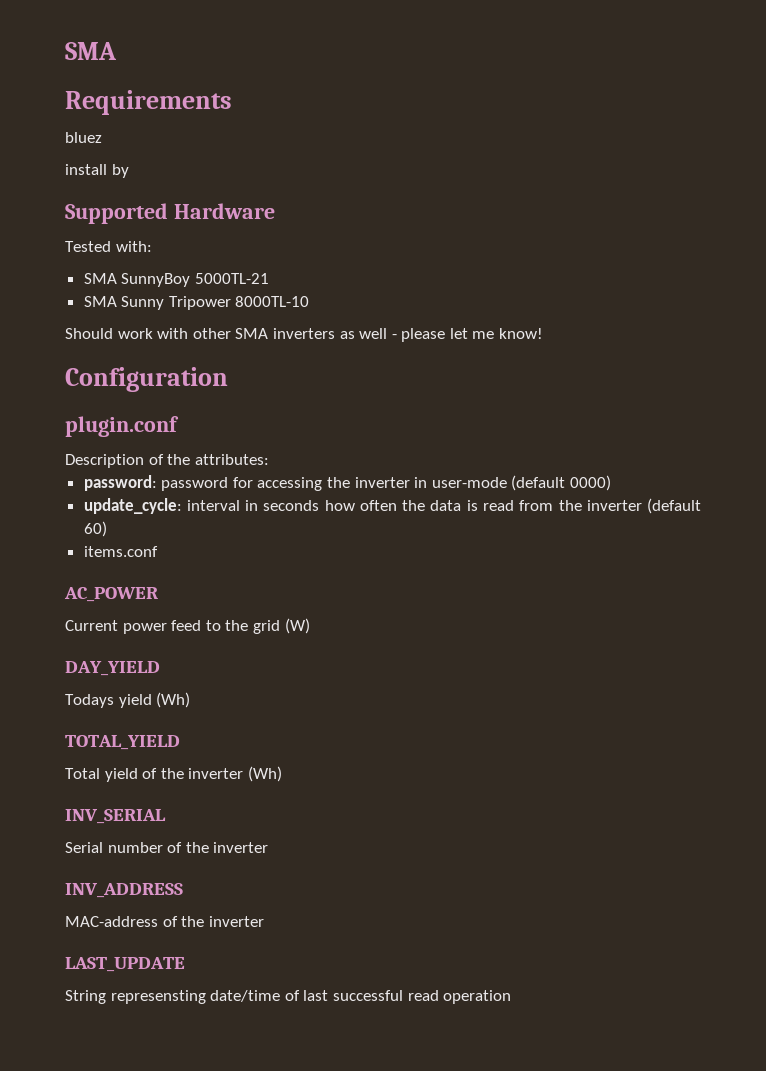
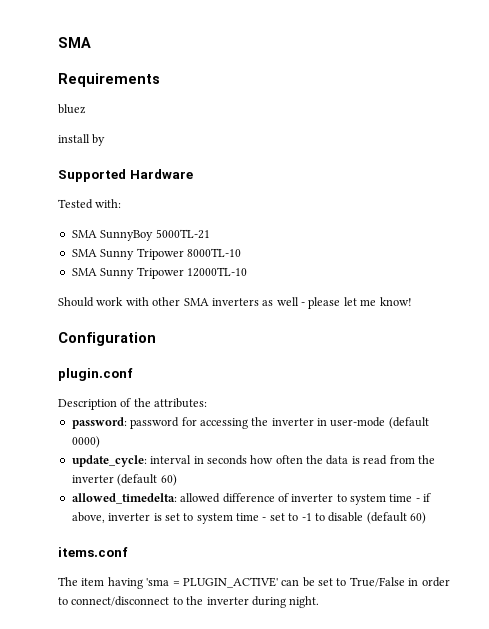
(310, 301) none -> [71,267,247,279] // SMA Sunny Tripower 12000TL-10
[83,546,158,557] [64,587,158,602] [65,618,310,634] [65,661,160,676] [65,692,191,708] [65,735,180,750] [65,766,282,782] [65,809,166,824] [65,842,269,853] [65,883,183,898] [65,916,264,927] [65,957,185,972] [65,990,512,1004] items.conf // AC_POWER // Current power feed to the grid (W) // DAY_YIELD // Todays yield (Wh) // TOTAL_YIELD // Total yield of the inverter (Wh) // INV_SERIAL // Serial number of the inverter // INV_ADDRESS // MAC-address of the inverter // LAST_UPDATE // String represensting date/time of last successful read operation -> [71,493,432,505] [71,512,426,524] [58,547,128,557] [58,577,450,589] [58,596,320,608] allowed_timedelta: allowed difference of inverter to system time - if above, inverter is set to system time - set to -1 to disable (default 60) // items.conf // The item having 'sma = PLUGIN_ACTIVE' can be set to True/False in order to connect/disconnect to the inverter during night.

